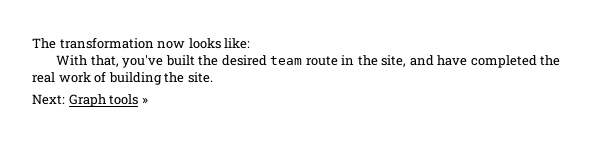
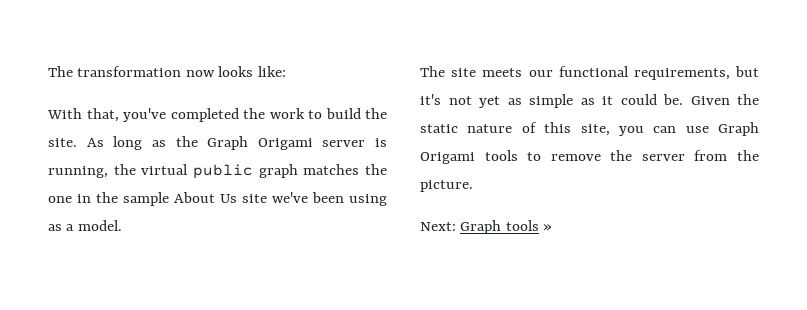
[165,55,561,68] [32,71,213,85] built the desired team route in the site, and have completed the real work of building the site. -> [170,108,387,122] [48,136,387,150] [48,164,387,179] [48,192,387,206] [48,220,122,231] [420,66,759,80] [420,94,759,108] [420,122,759,136] [420,150,759,164] [420,180,473,192] completed the work to build the site. As long as the Graph Origami server is running, the virtual public graph matches the one in the sample About Us site we've been using as a model. // The site meets our functional requirements, but it's not yet as simple as it could be. Given the static nature of this site, you can use Graph Origami tools to remove the server from the picture.

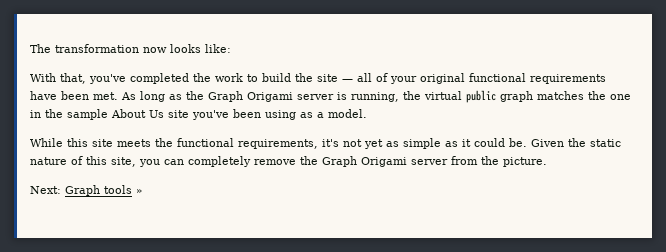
[48,138,77,147] site. -> [317,73,606,84] [30,91,118,100] site — all of your original functional requirements have been met.
[272,192,308,203] we've -> [192,110,229,120] you've
[420,66,445,77] The -> [30,138,88,147] While this
[528,70,553,77] our -> [155,138,173,147] the
[735,66,759,77] but -> (318, 144) none
[685,122,759,136] [420,150,633,164] use Graph Origami tools to remove the -> [188,156,407,167] completely remove the Graph Origami

